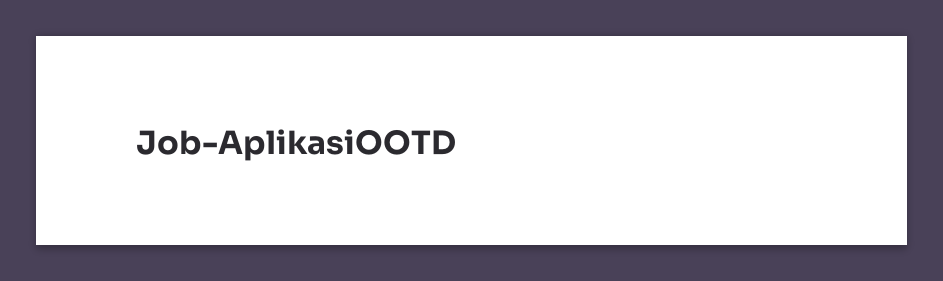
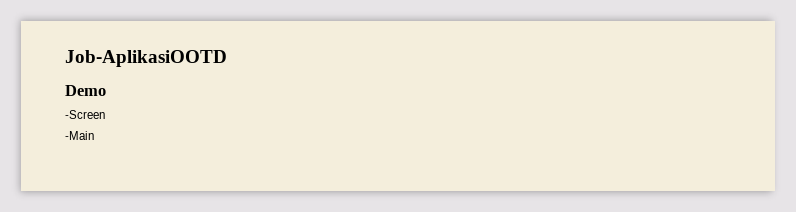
(456, 145) none -> [65,85,106,96] [65,110,105,119] [65,131,94,140] // Demo // -Screen // -Main

